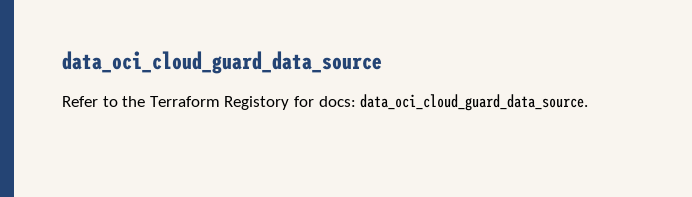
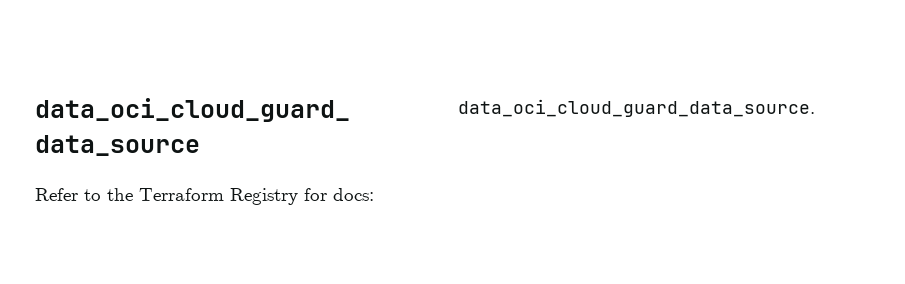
[224,96,290,110] Registory -> [230,188,298,205] Registry

